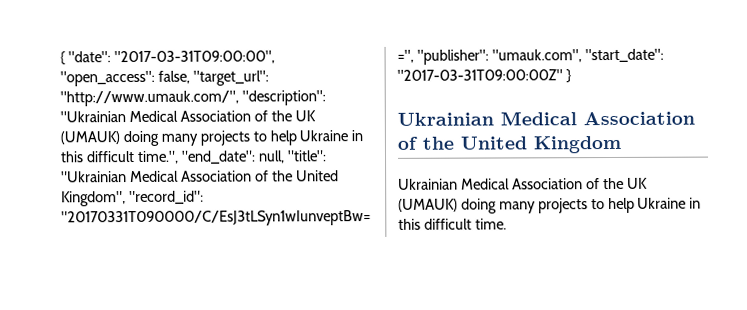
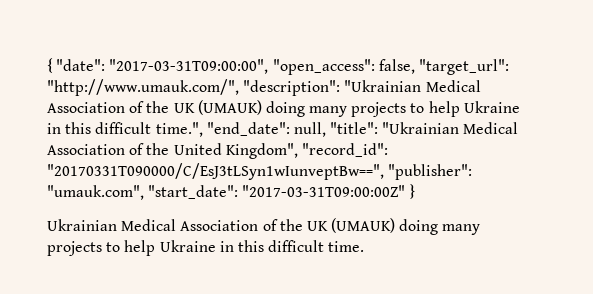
[397,111,695,126] [397,135,621,154] // Ukrainian Medical Association of the United Kingdom -> (415, 191) none

